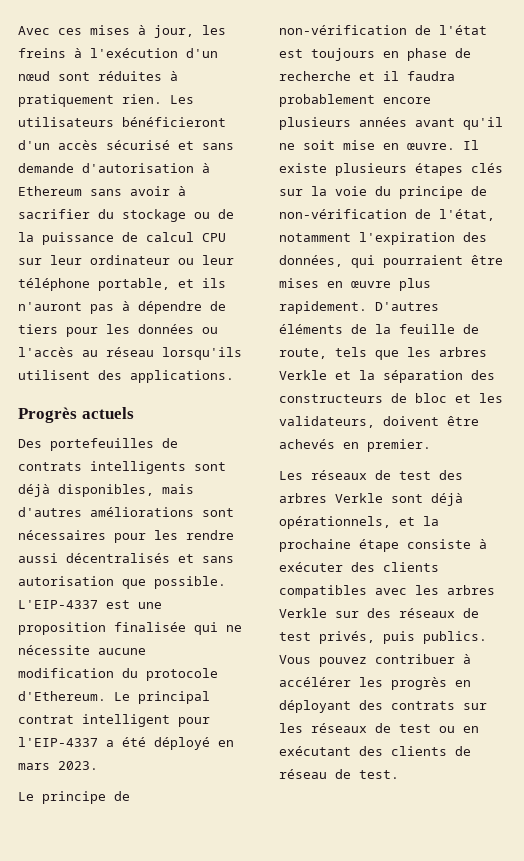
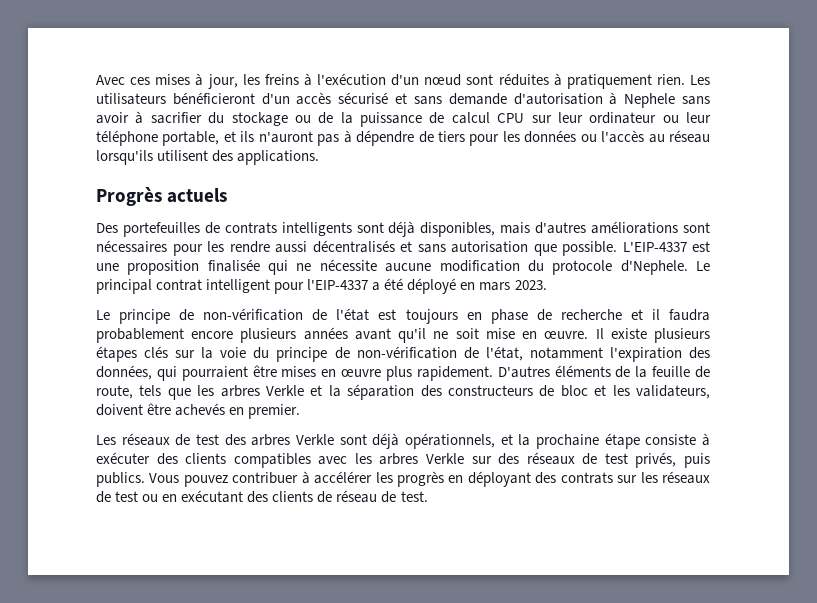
[18,186,82,196] Ethereum -> [624,93,676,108] Nephele
[18,691,106,701] d'Ethereum. -> [620,260,688,275] d'Nephele.

